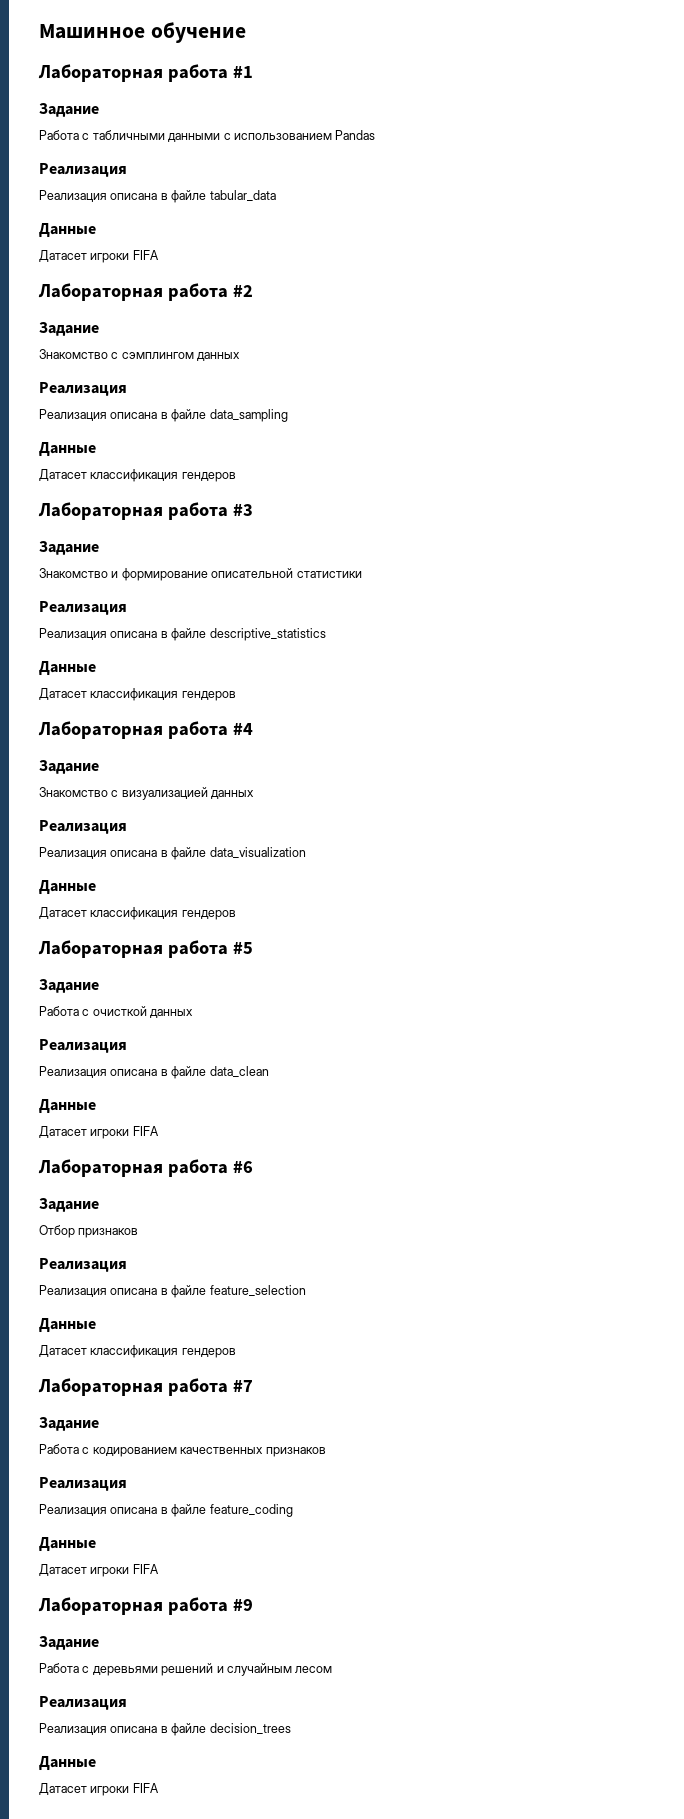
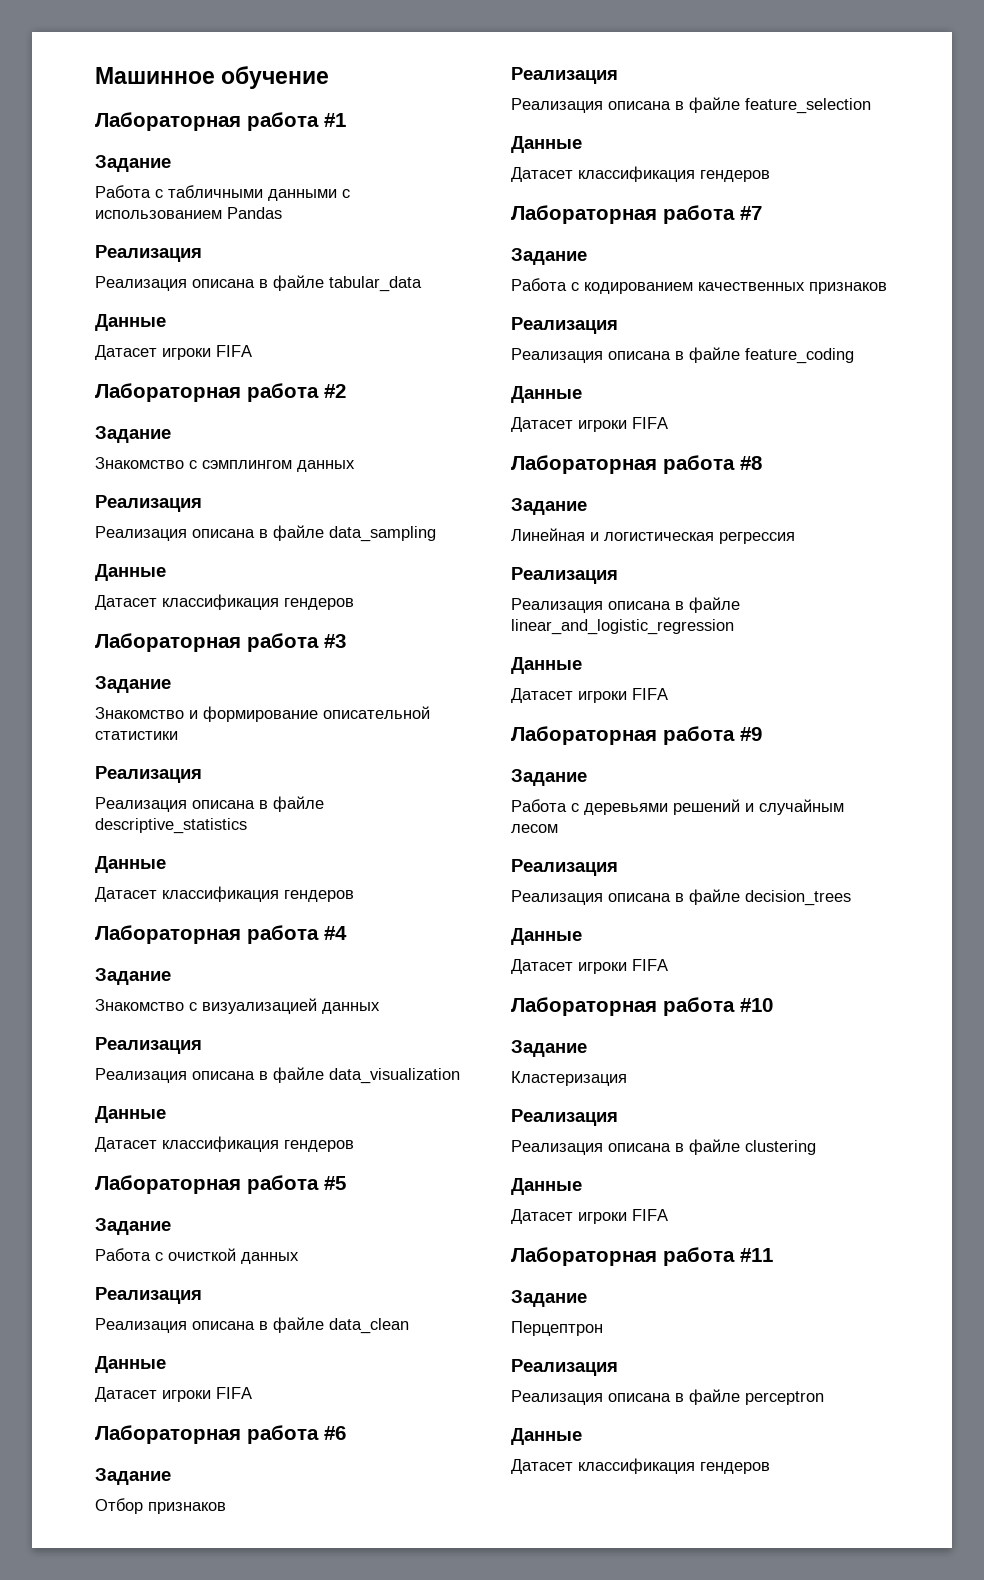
(159, 1569) none -> [511,455,762,474] [511,498,587,515] [511,528,795,544] [511,567,618,584] [511,597,740,613] [511,619,734,635] [511,657,582,674] [511,688,668,703] // Лабораторная работа #8 // Задание // Линейная и логистическая регрессия // Реализация // Реализация описана в файле linear_and_logistic_regression // Данные // Датасет игроки FIFA
(159, 1788) none -> [511,997,773,1016] [511,1040,587,1057] [511,1071,627,1086] [511,1109,618,1126] [511,1139,816,1155] [511,1178,582,1195] [511,1209,668,1224] [511,1247,773,1266] [511,1290,587,1307] [511,1321,603,1336] [511,1359,618,1376] [511,1389,824,1405] [511,1428,582,1445] [511,1458,770,1474] // Лабораторная работа #10 // Задание // Кластеризация // Реализация // Реализация описана в файле сlustering // Данные // Датасет игроки FIFA // Лабораторная работа #11 // Задание // Перцептрон // Реализация // Реализация описана в файле perceptron // Данные // Датасет классификация гендеров

